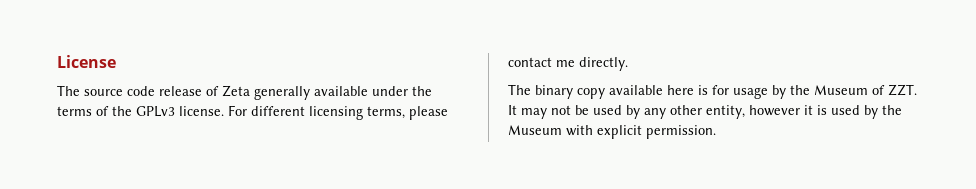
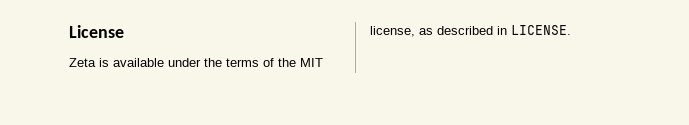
[57,85,310,100] The source code release of Zeta generally -> [69,58,109,67] Zeta is
[136,105,448,120] [508,57,628,71] [508,84,917,99] [508,105,902,119] [508,125,716,139] GPLv3 license. For different licensing terms, please contact me directly. // The binary copy available here is for usage by the Museum of ZZT. It may not be used by any other entity, however it is used by the Museum with explicit permission. -> [300,58,323,67] [370,25,571,37] MIT license, as described in LICENSE.

